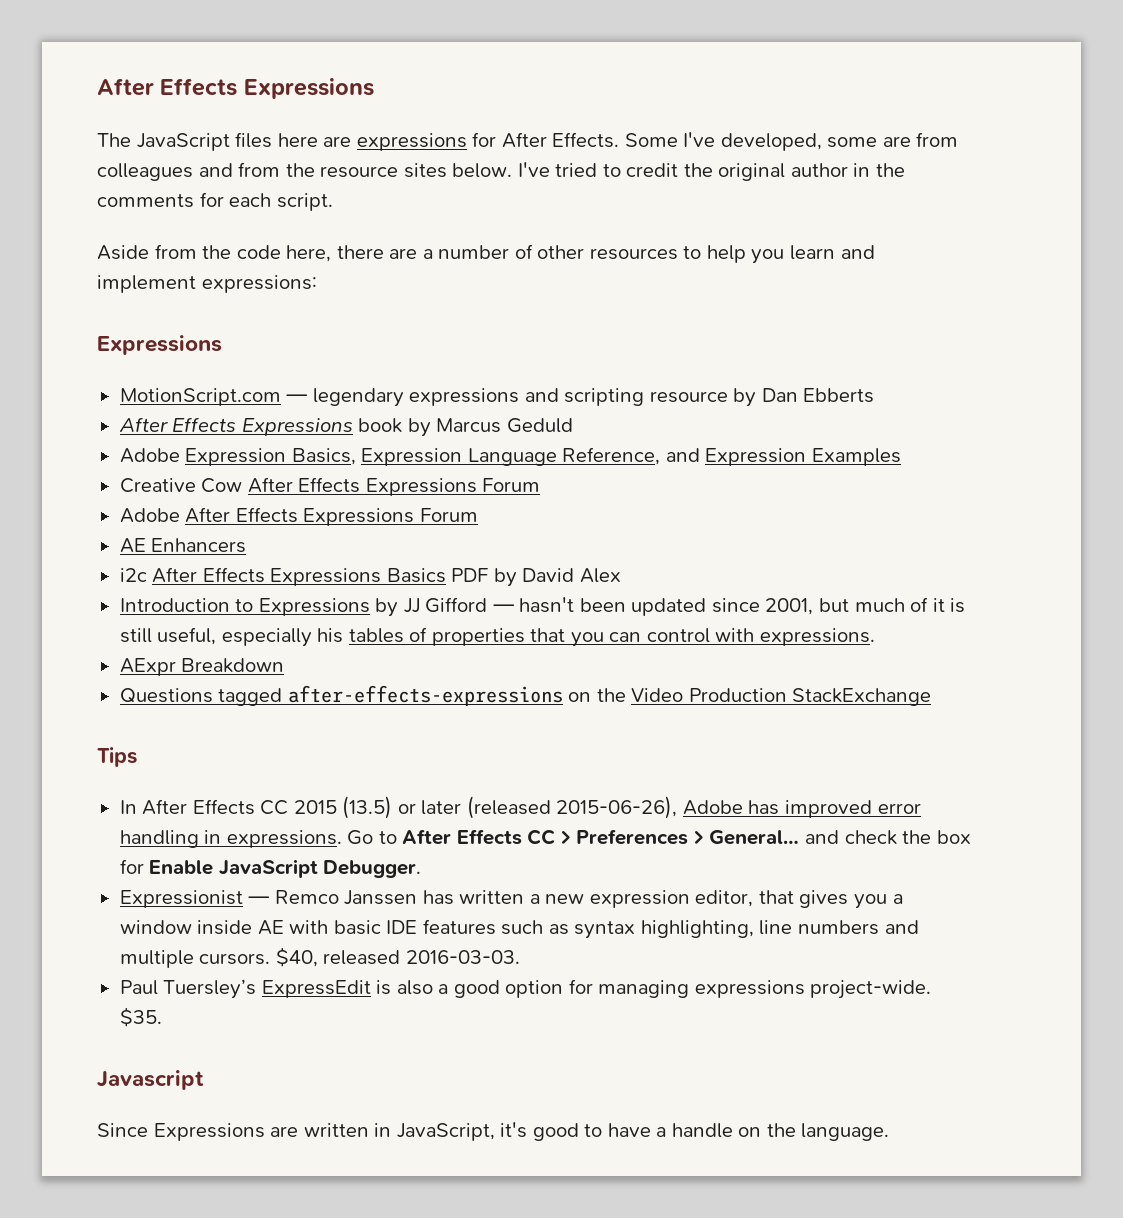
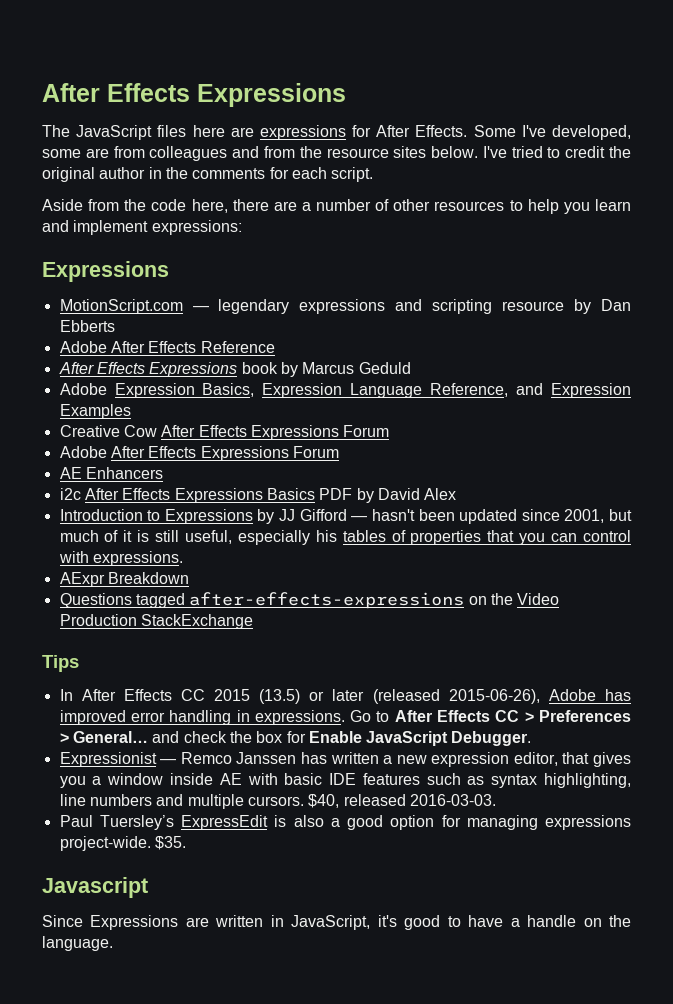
(875, 395) none -> [59,341,275,353] // Adobe After Effects Reference

